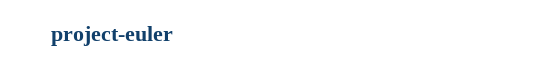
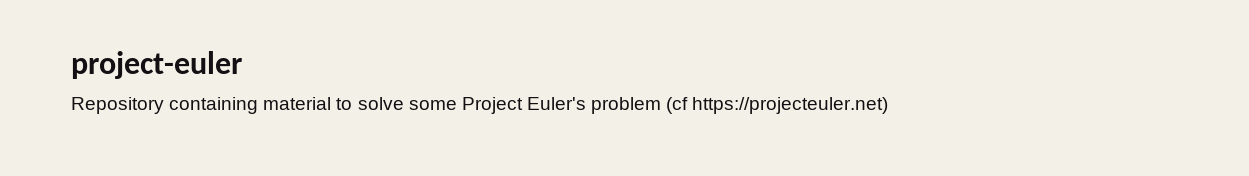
(173, 36) none -> [71,97,889,114] // Repository containing material to solve some Project Euler's problem (cf https://projecteuler.net)

